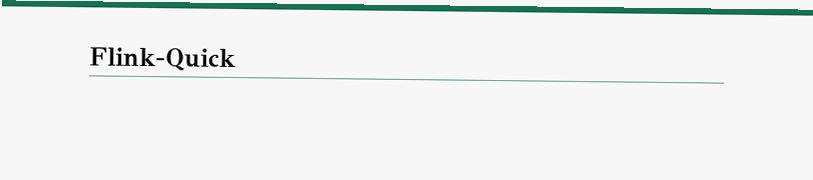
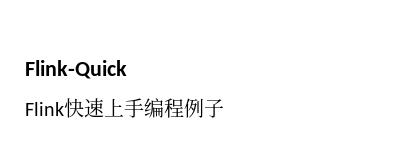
(236, 59) none -> [25,98,224,118] // Flink快速上手编程例子

